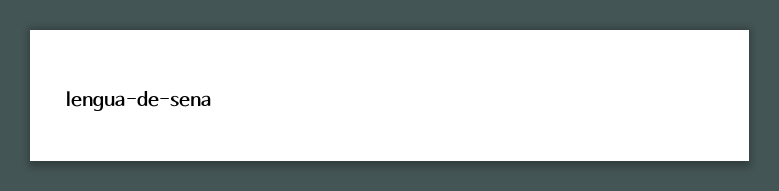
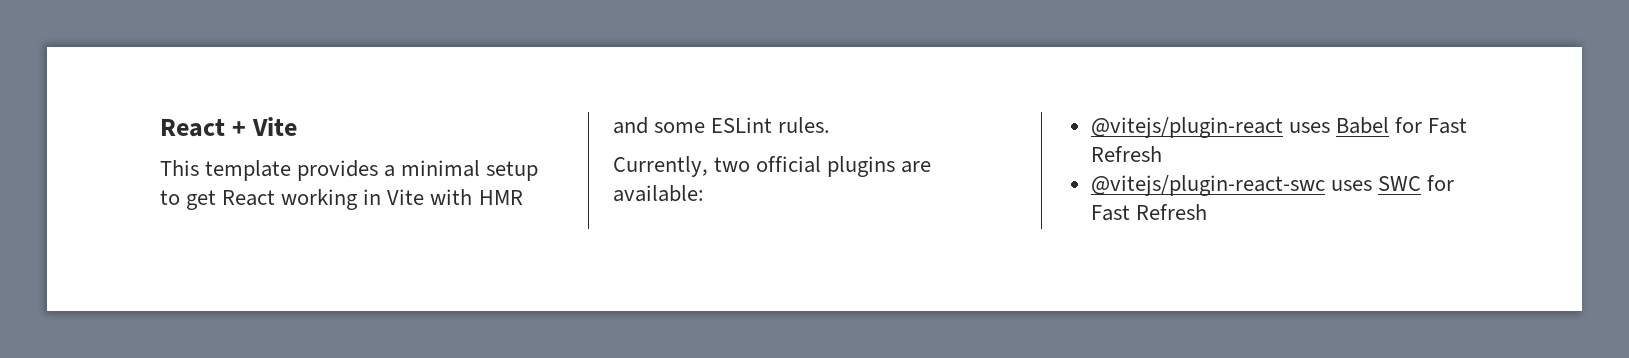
[66,91,212,111] lengua-de-sena -> [160,117,298,137] [160,160,539,181] [160,189,523,210] [613,117,831,134] [613,156,932,177] [613,185,704,202] [1090,117,1468,138] [1090,146,1162,162] [1090,175,1454,196] [1090,204,1207,221] React + Vite // This template provides a minimal setup to get React working in Vite with HMR and some ESLint rules. // Currently, two official plugins are available: // @vitejs/plugin-react uses Babel for Fast Refresh // @vitejs/plugin-react-swc uses SWC for Fast Refresh

